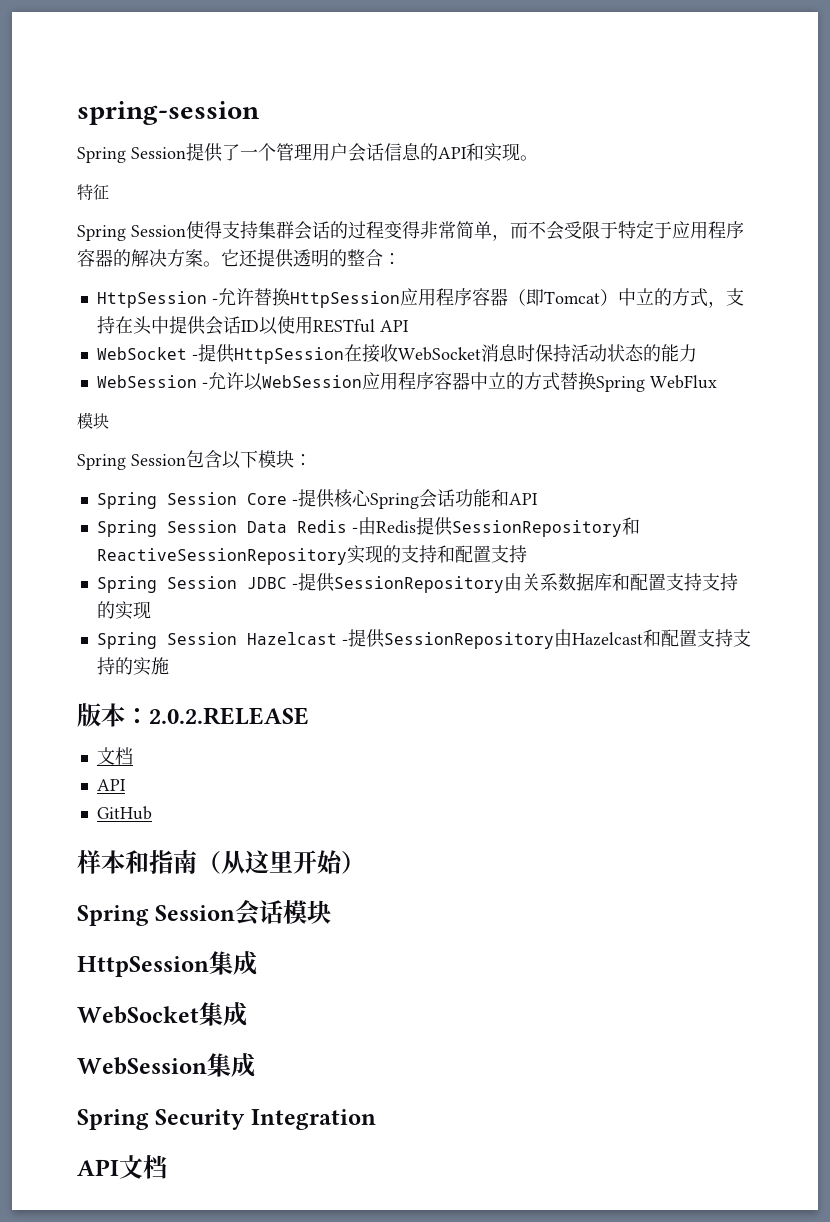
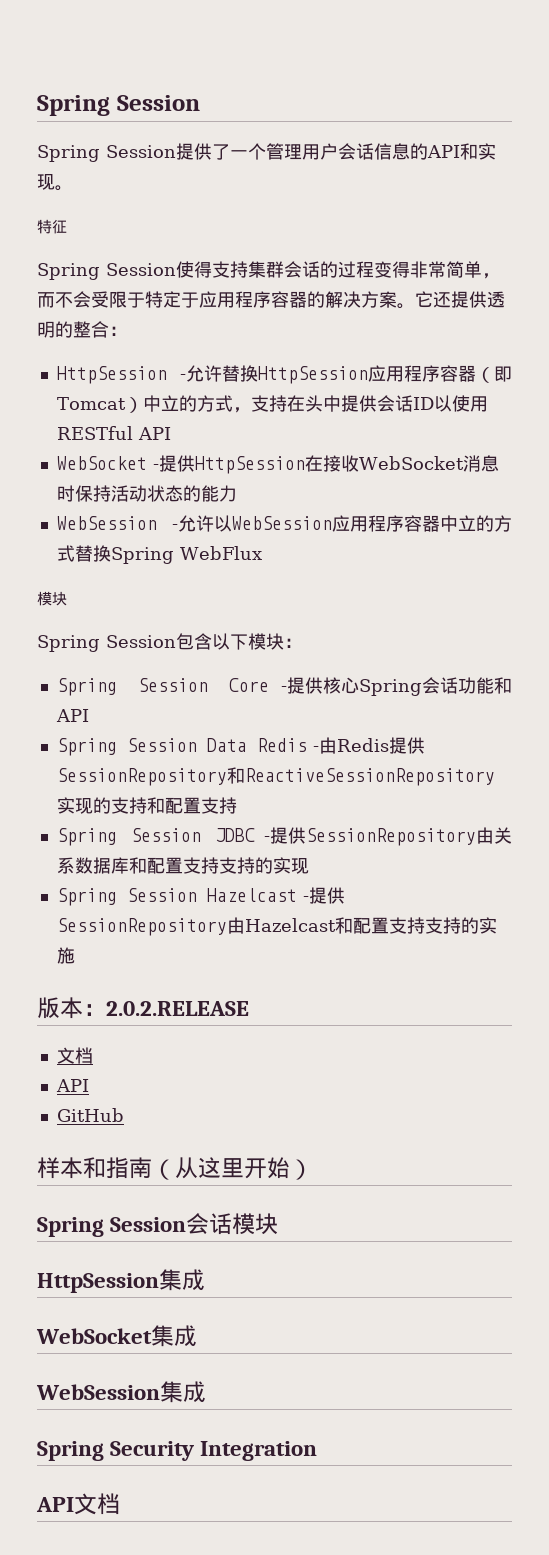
[77,101,260,125] spring-session -> [37,95,200,116] Spring Session

